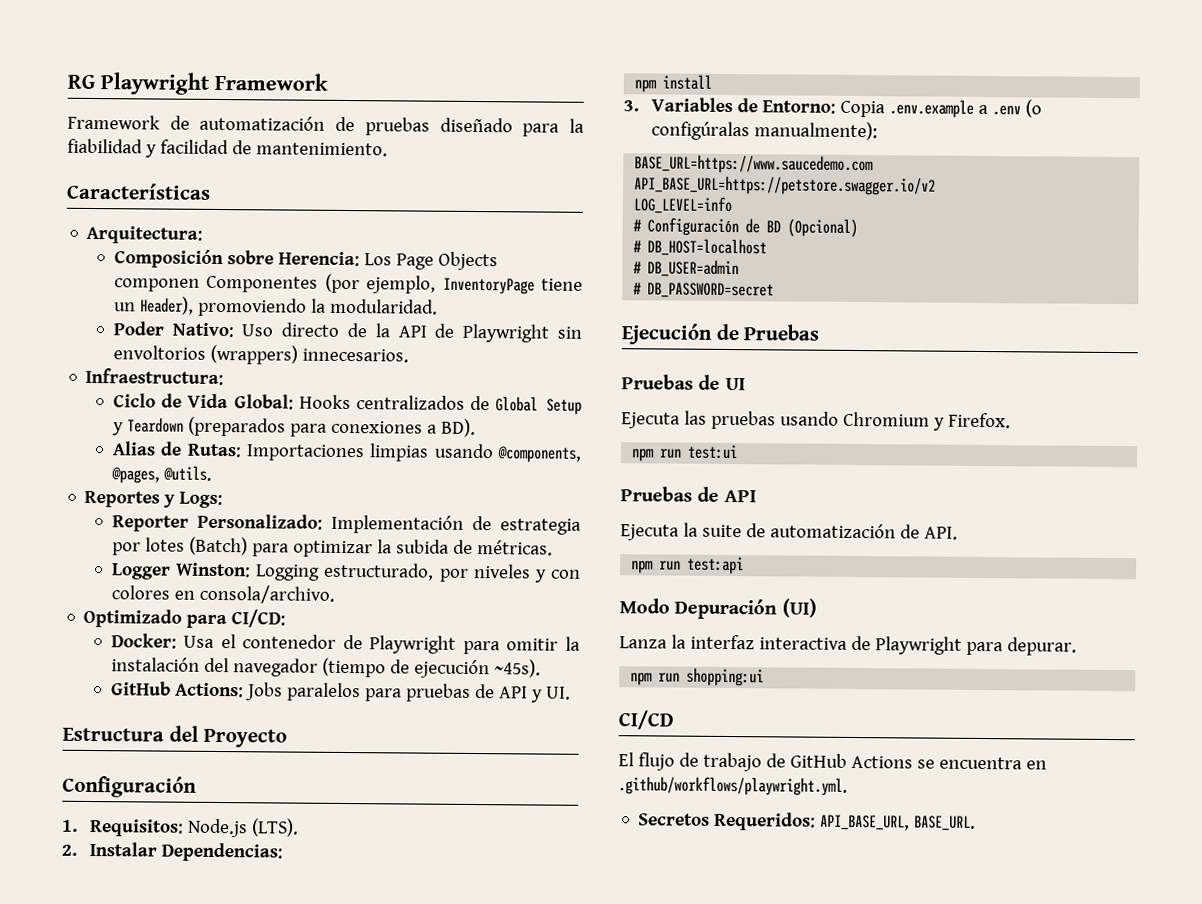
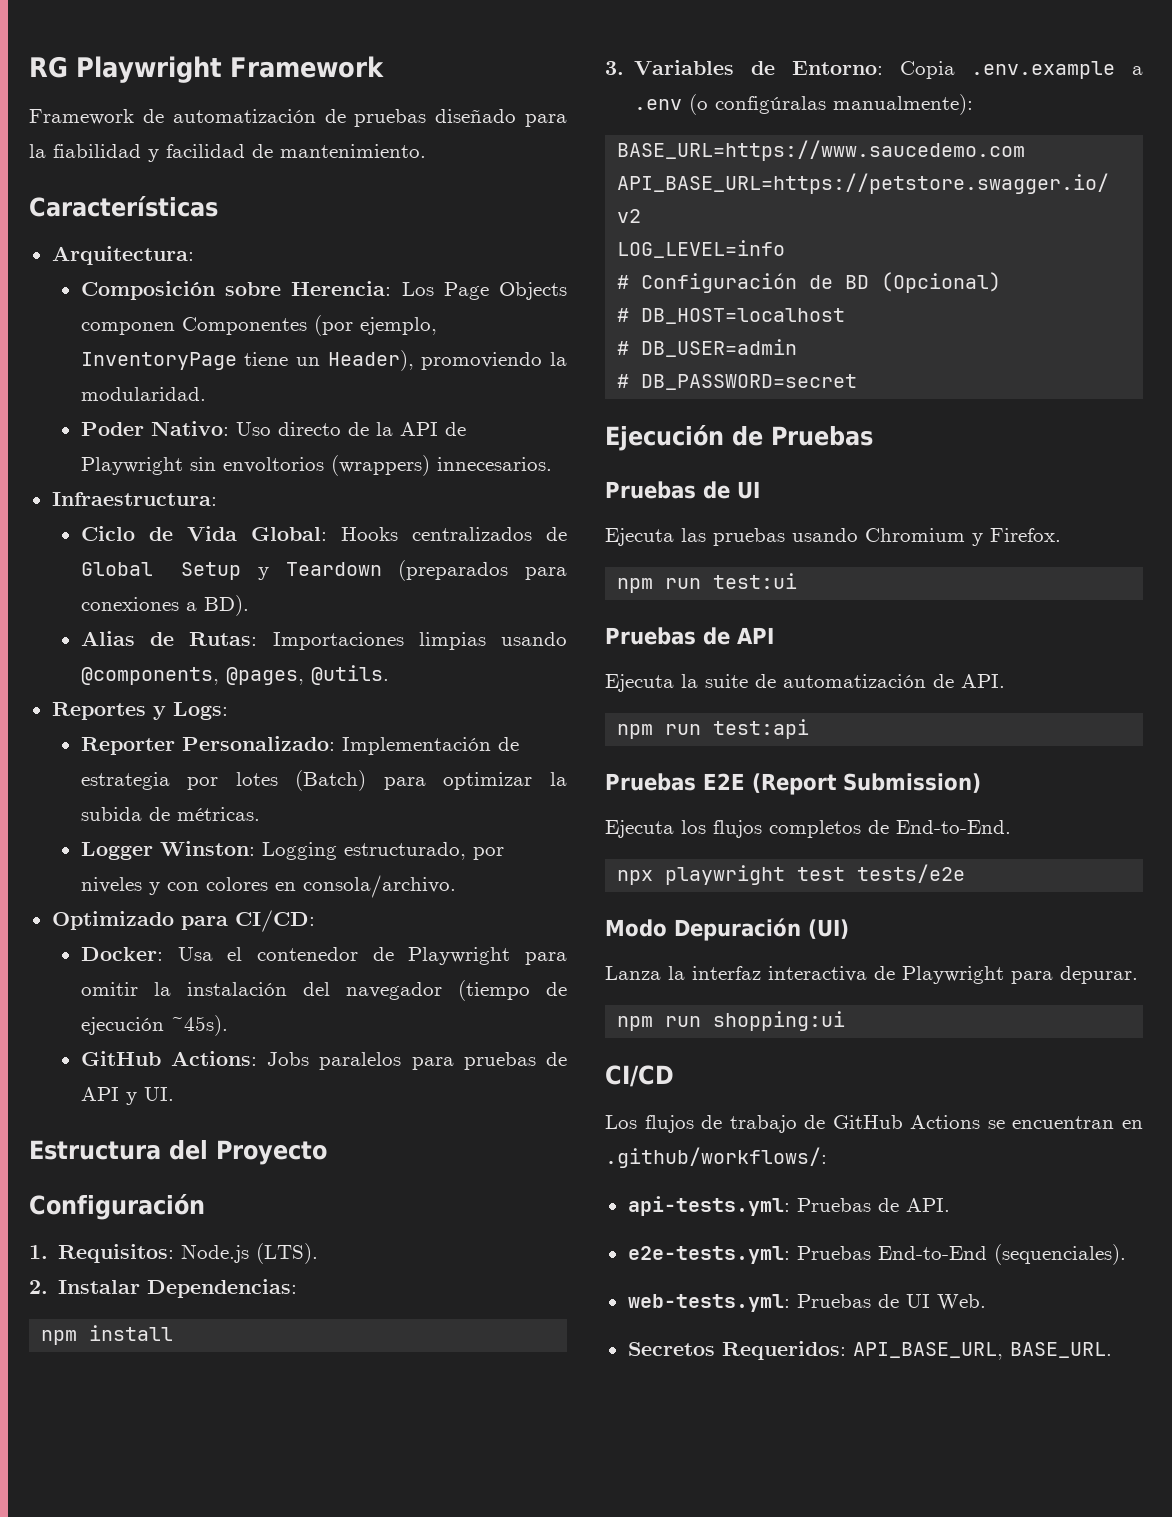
(745, 565) none -> [605,773,981,795] [605,820,1011,838] [617,864,966,885] // Pruebas E2E (Report Submission) // Ejecuta los flujos completos de End-to-End. // npx playwright test tests/e2e
[618,752,675,771] El flujo -> [605,1115,694,1133] Los flujos
[938,756,1047,770] [618,776,848,796] encuentra en .github/workflows/playwright.yml. -> [1012,1116,1143,1129] [605,1147,827,1168] [627,1196,950,1216] [627,1244,1126,1265] [627,1294,986,1312] encuentran en .github/workflows/: // api-tests.yml: Pruebas de API. // e2e-tests.yml: Pruebas End-to-End (sequenciales). // web-tests.yml: Pruebas de UI Web.

